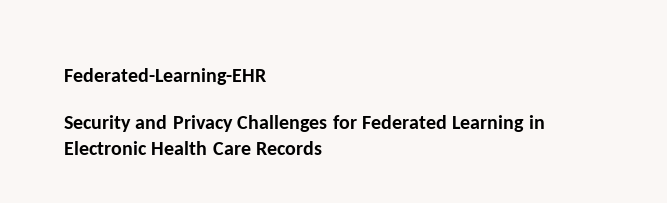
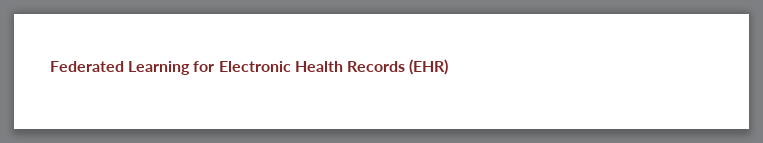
[64,68,267,85] [64,115,357,132] Federated-Learning-EHR // Security and Privacy Challenges for -> (50, 66) none
[528,115,545,129] in -> [193,61,215,72] for
[212,141,323,155] Care Records -> [346,59,449,75] Records (EHR)

